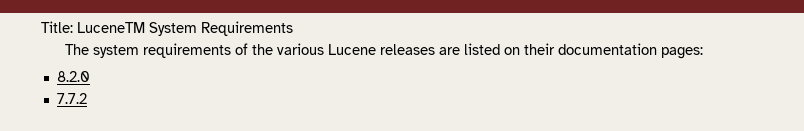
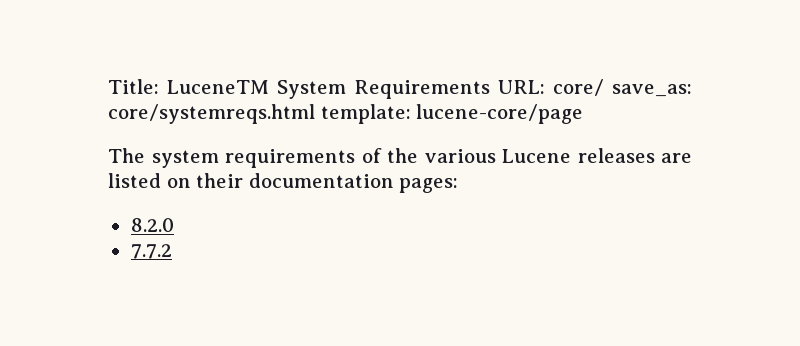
(293, 28) none -> [497,79,692,97] [108,104,584,124] URL: core/ save_as: core/systemreqs.html template: lucene-core/page

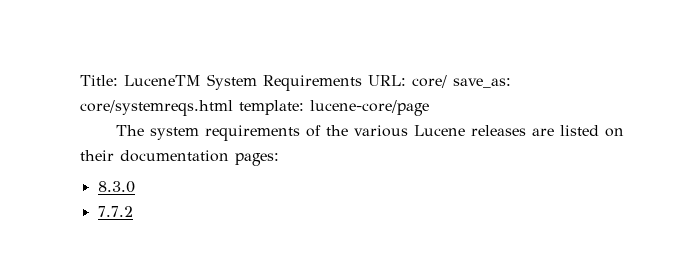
[130,218,174,232] 8.2.0 -> [97,181,135,193] 8.3.0

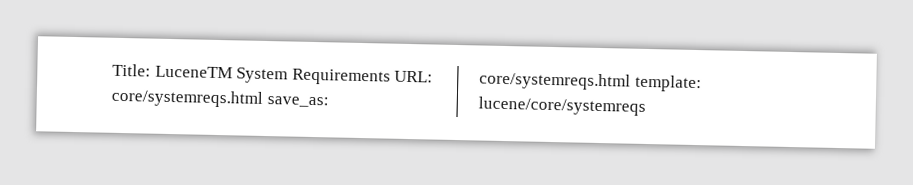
[412,75,447,88] core/ -> [111,88,263,108] core/systemreqs.html
[310,100,429,116] [115,125,624,141] [80,150,279,166] [97,181,135,193] [97,206,133,217] lucene-core/page // The system requirements of the various Lucene releases are listed on their documentation pages: // 8.3.0 // 7.7.2 -> [478,96,646,116] lucene/core/systemreqs

